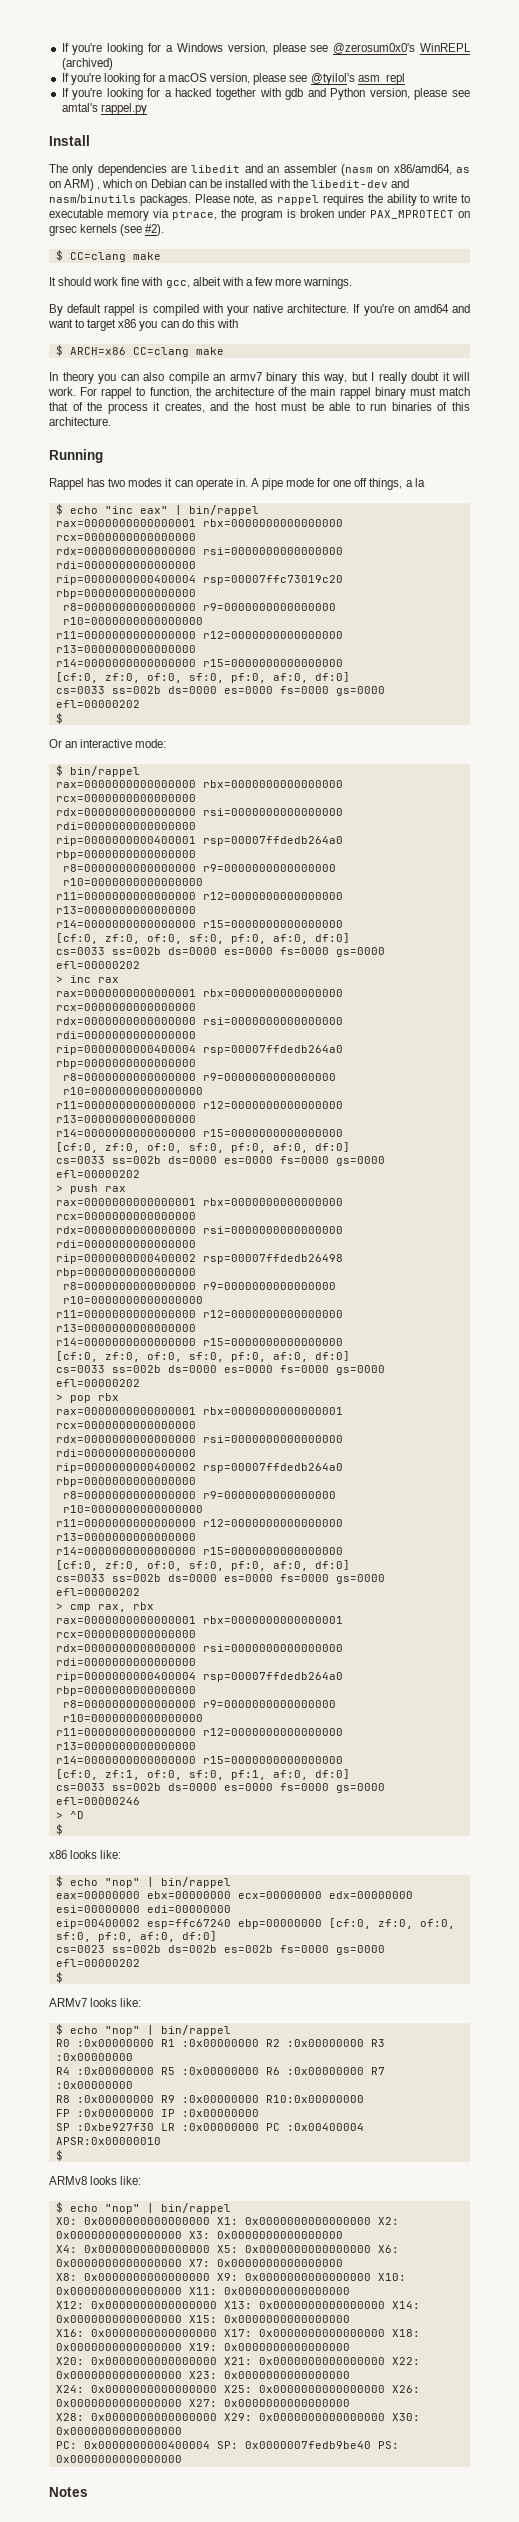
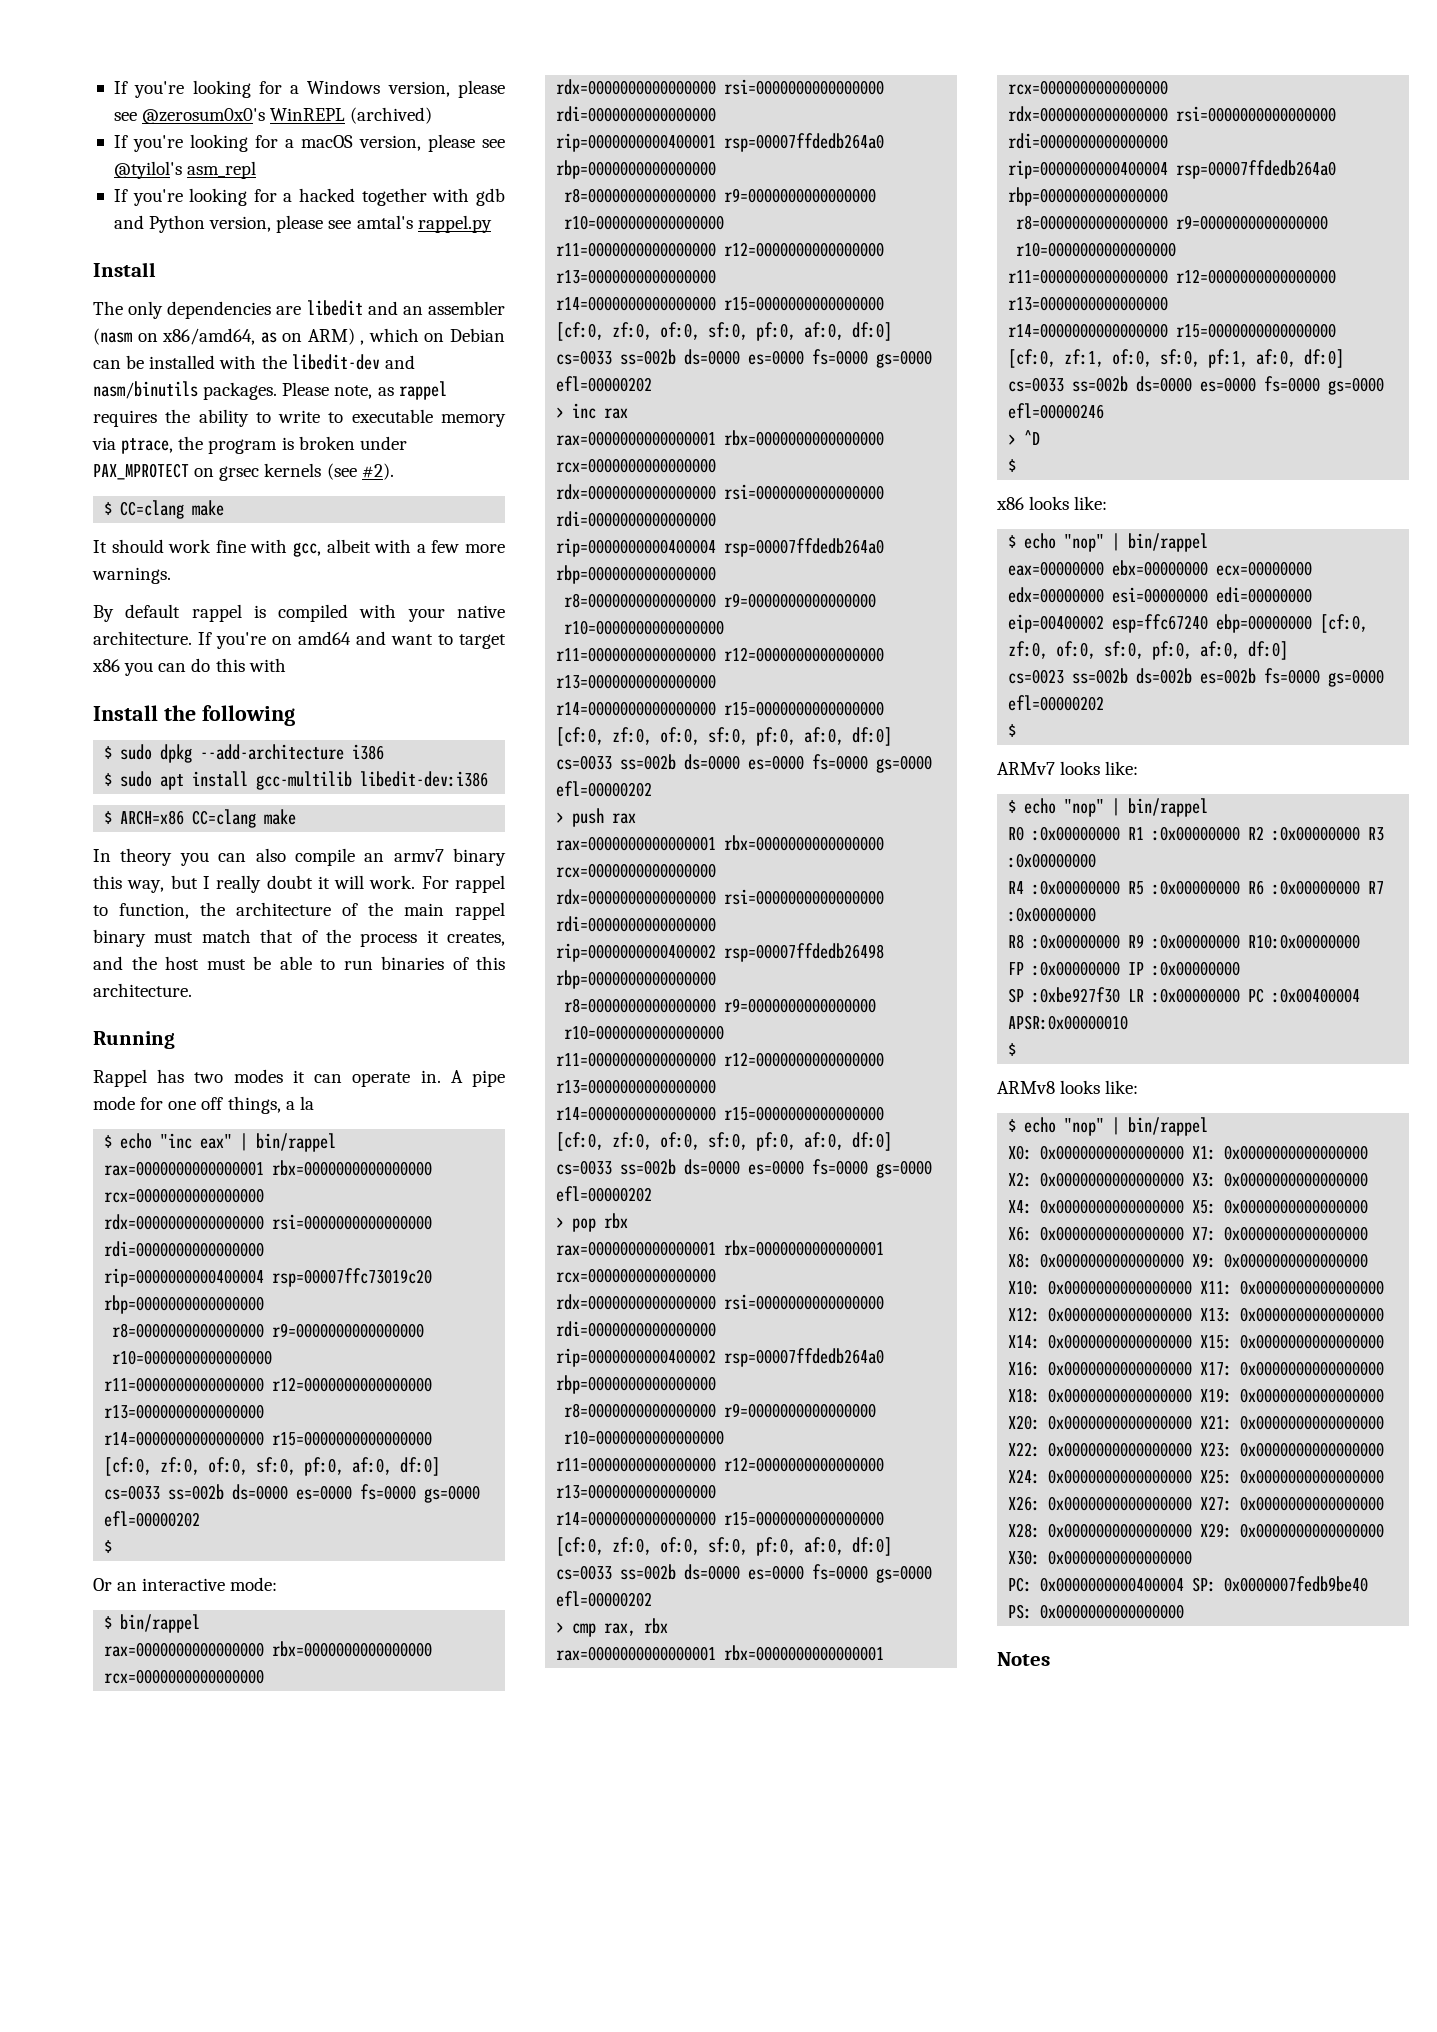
(238, 323) none -> [93,705,295,726] [104,744,385,763] [104,771,489,790] // Install the following // $ sudo dpkg --add-architecture i386 // $ sudo apt install gcc-multilib libedit-dev:i386

